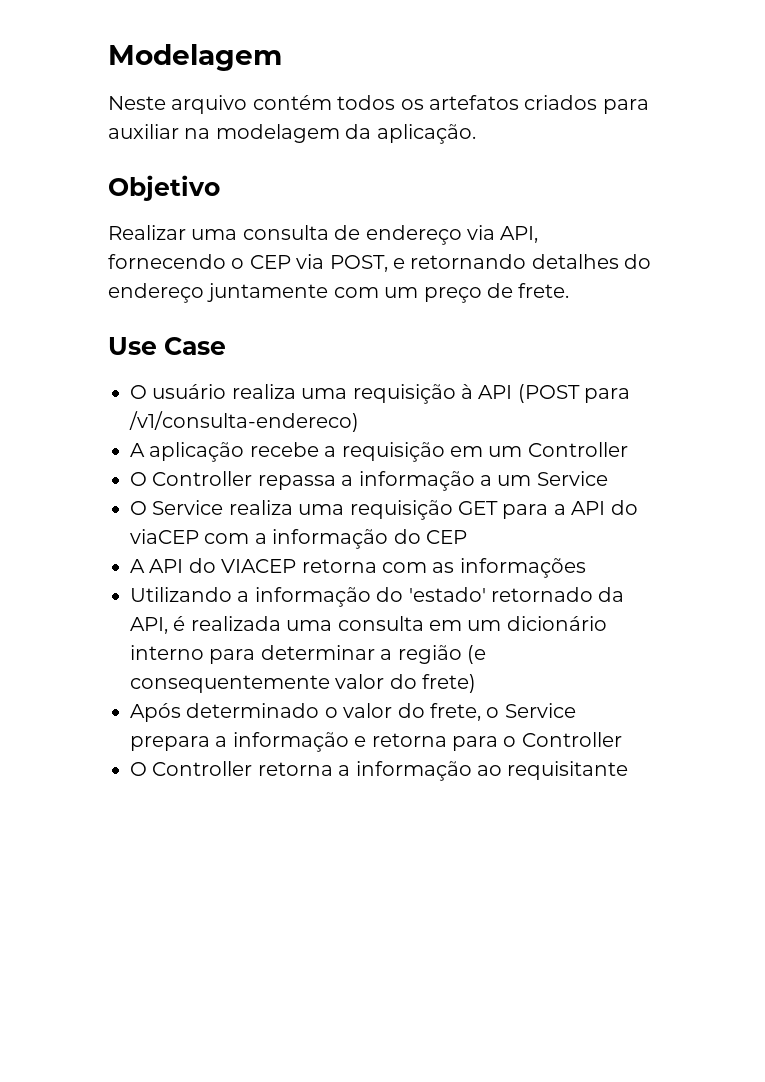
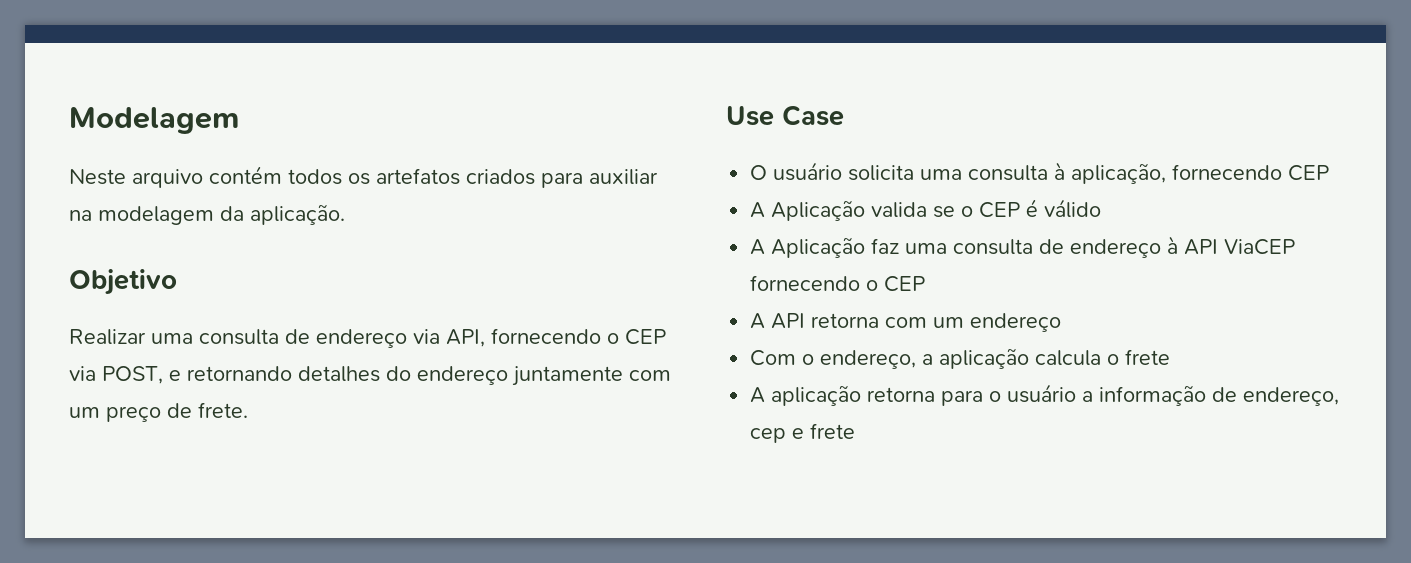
[231,384,631,404] [129,411,359,432] [130,442,628,462] [130,471,608,491] [130,500,638,520] [130,529,467,549] [130,558,586,578] [130,587,625,607] [130,616,607,634] [130,645,486,664] [130,674,477,693] [130,703,576,722] [130,732,622,752] [130,761,629,781] realiza uma requisição à API (POST para /v1/consulta-endereco) // A aplicação recebe a requisição em um Controller // O Controller repassa a informação a um Service // O Service realiza uma requisição GET para a API do viaCEP com a informação do CEP // A API do VIACEP retorna com as informações // Utilizando a informação do 'estado' retornado da API, é realizada uma consulta em um dicionário interno para determinar a região (e consequentemente valor do frete) // Após determinado o valor do frete, o Service prepara a informação e retorna para o Controller // O Controller retorna a informação ao requisitante -> [848,162,1330,184] [750,199,1102,221] [750,236,1296,258] [750,275,926,292] [750,313,1062,332] [750,348,1171,369] [750,384,1340,406] [750,423,856,443] solicita uma consulta à aplicação, fornecendo CEP // A Aplicação valida se o CEP é válido // A Aplicação faz uma consulta de endereço à API ViaCEP fornecendo o CEP // A API retorna com um endereço // Com o endereço, a aplicação calcula o frete // A aplicação retorna para o usuário a informação de endereço, cep e frete

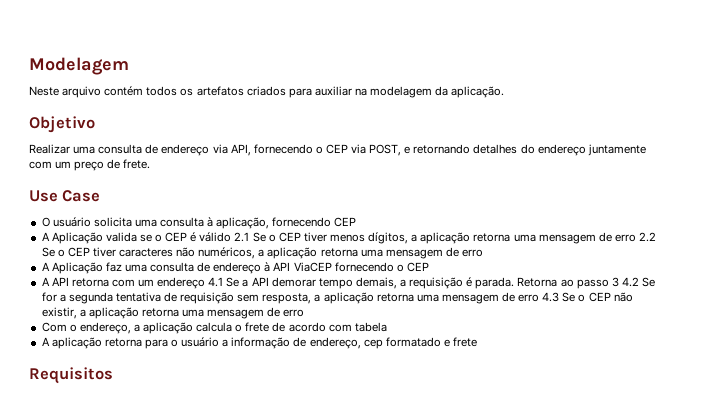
(1102, 208) none -> [234,232,656,244] [41,247,484,259] 2.1 Se o CEP tiver menos dígitos, a aplicação retorna uma mensagem de erro 2.2 Se o CEP tiver caracteres não numéricos, a aplicação retorna uma mensagem de erro
(1062, 322) none -> [208,277,655,289] [41,292,633,304] [41,307,305,319] 4.1 Se a API demorar tempo demais, a requisição é parada. Retorna ao passo 3 4.2 Se for a segunda tentativa de requisição sem resposta, a aplicação retorna uma mensagem de erro 4.3 Se o CEP não existir, a aplicação retorna uma mensagem de erro
(1171, 357) none -> [272,322,387,332] de acordo com tabela
(787, 435) none -> [385,337,441,347] formatado
(856, 431) none -> [29,367,113,384] // Requisitos

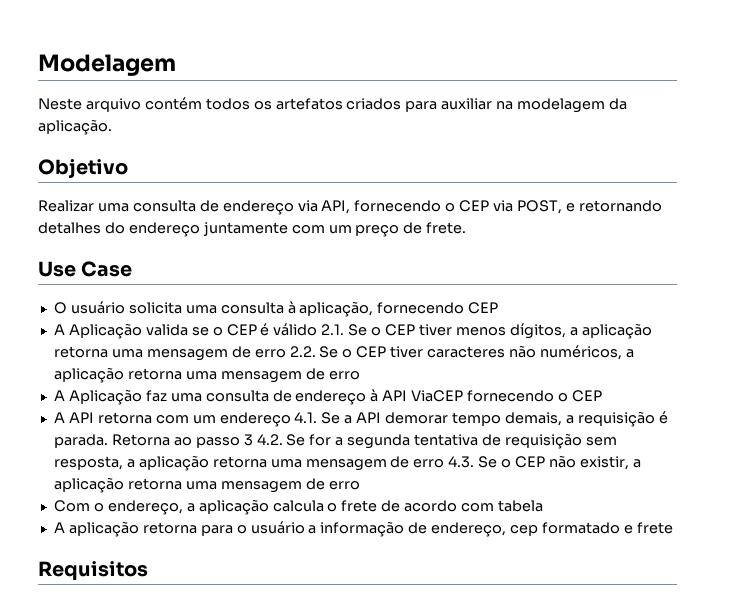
[234,232,250,242] 2.1 -> [321,324,345,335] 2.1.
[638,232,656,242] 2.2 -> [289,346,316,357] 2.2.
[208,277,224,287] 4.1 -> [294,412,318,423] 4.1.
[621,277,639,287] 4.2 -> [256,434,283,445] 4.2.
[542,292,560,302] 4.3 -> [448,456,475,468] 4.3.

